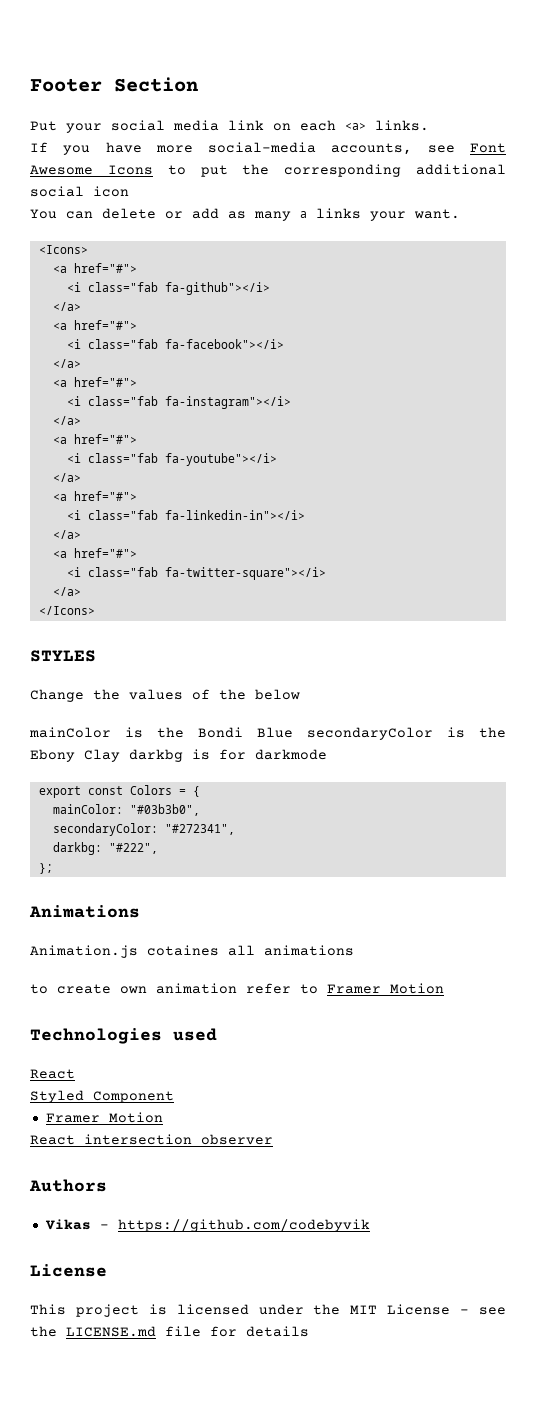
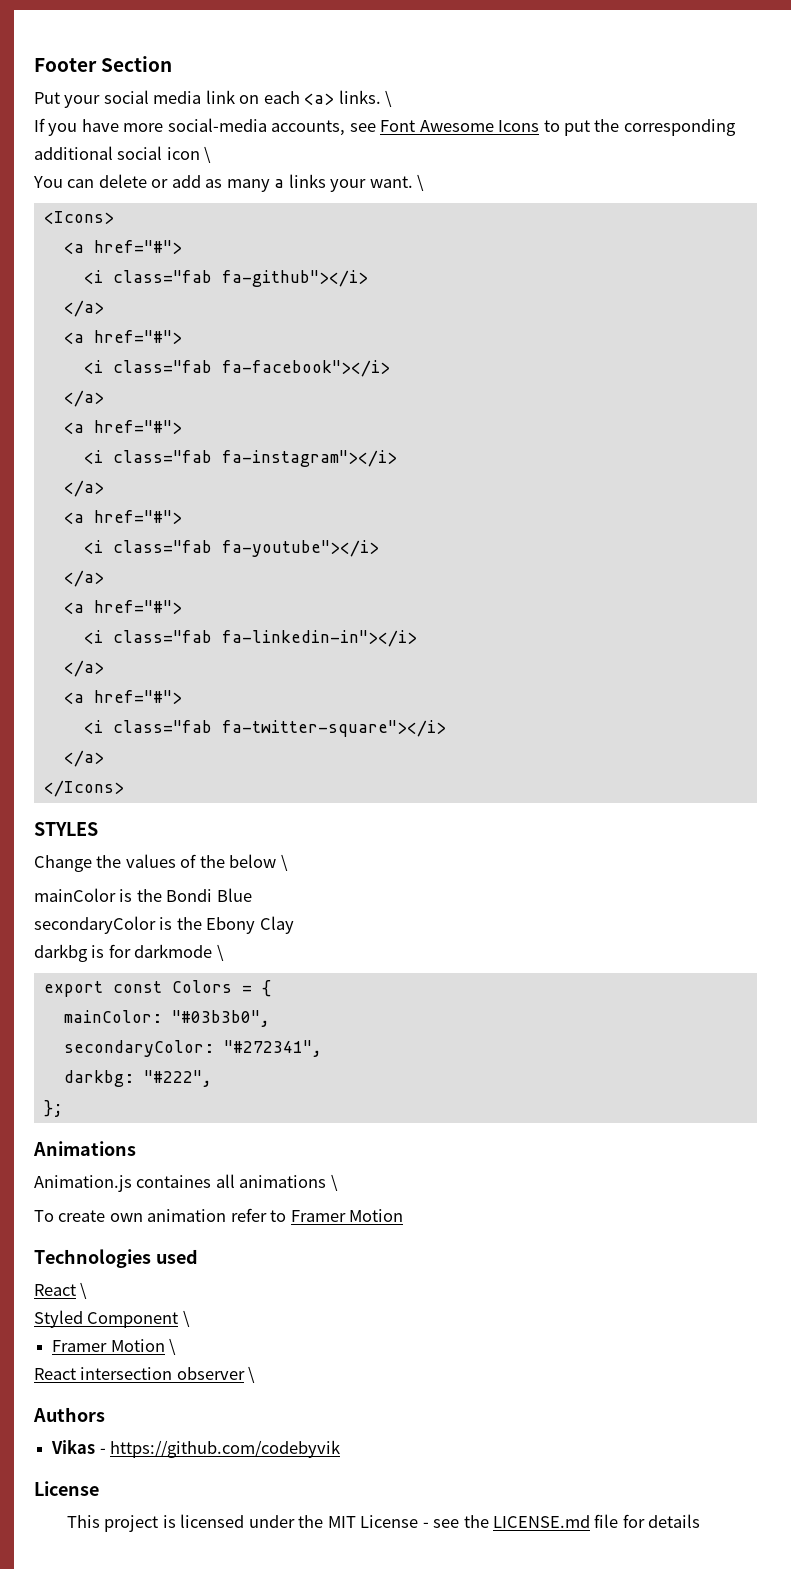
(429, 125) none -> [385,90,393,107] \
(129, 191) none -> [204,146,212,163] \
(460, 214) none -> [417,174,425,191] \
(300, 694) none -> [280,854,288,871] \
(293, 732) none -> (252, 895) //
(120, 755) none -> (294, 925) //
(327, 754) none -> [216,944,224,961] \
[147,945,219,956] cotaines -> [136,1175,212,1188] containes
[30,984,48,994] // to -> [330,1174,338,1191] [34,1210,54,1222] \ // To
(75, 1074) none -> [80,1282,88,1299] \
[45,1112,163,1123] // Framer Motion -> [182,1310,190,1327] [52,1338,177,1355] \ // Framer Motion \
(273, 1139) none -> [248,1366,256,1383] \

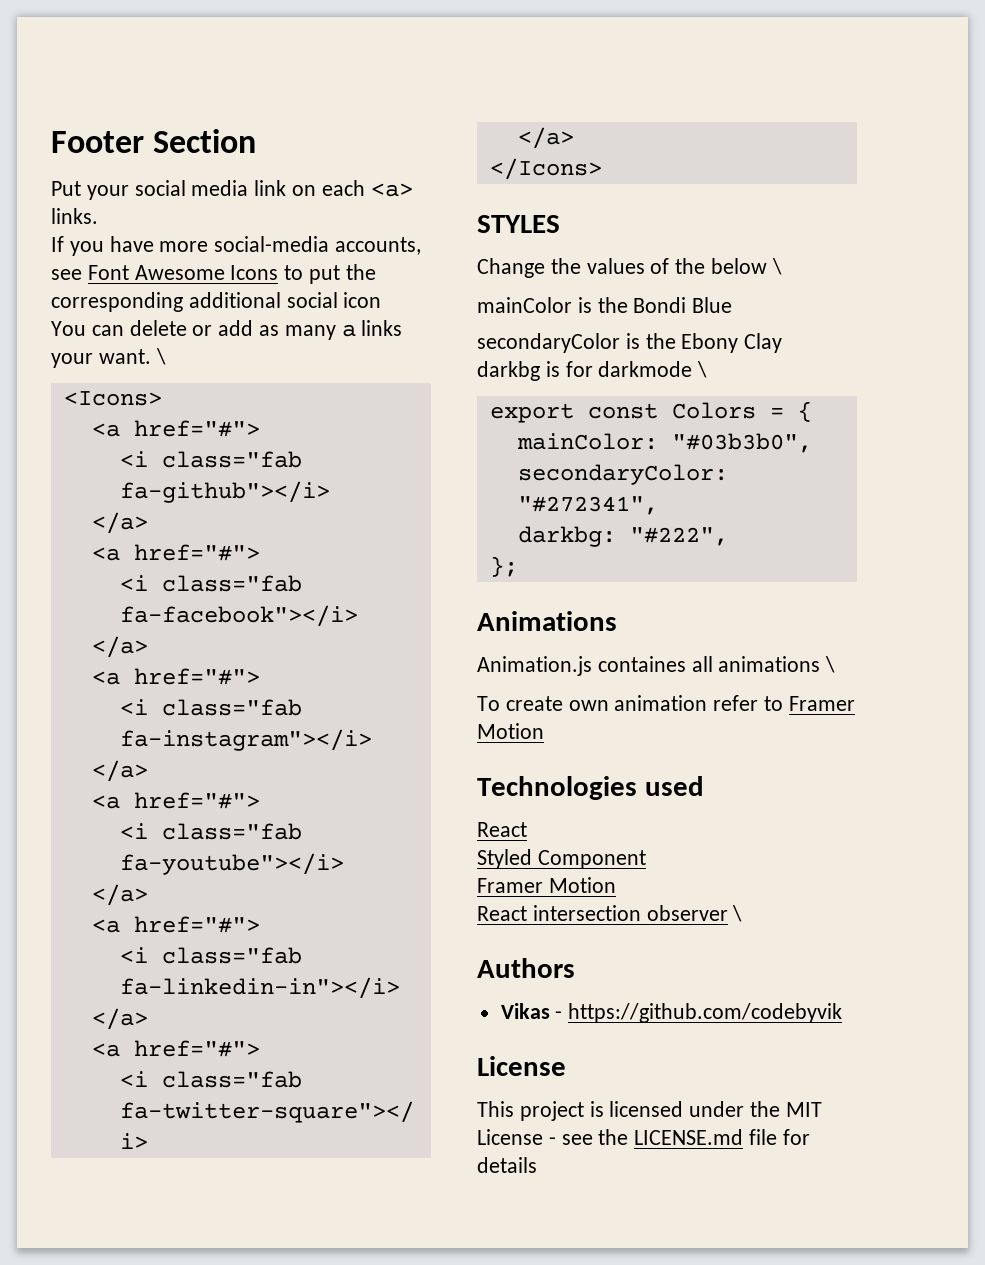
[385,90,393,107] \ -> (98, 216) none
[204,146,212,163] \ -> (382, 300) none
[80,1282,88,1299] \ -> (527, 829) none
[182,1310,190,1327] [52,1338,177,1355] \ // Framer Motion \ -> [477,877,616,893] // Framer Motion

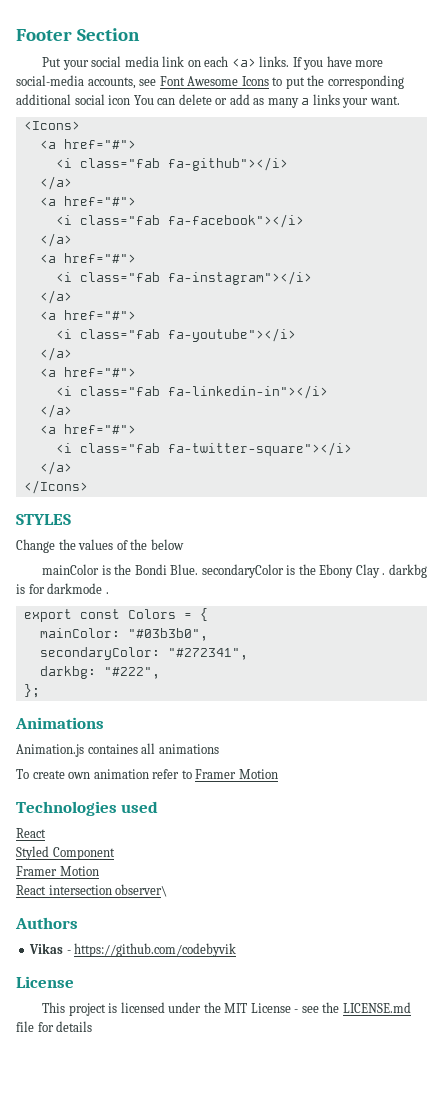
(98, 216) // -> (290, 61) none
(382, 300) // -> (131, 100) none
[155,348,166,365] \ -> (400, 100) none
[771,258,782,275] \ -> (184, 544) none
[692,297,733,313] Blue // -> [170,564,199,575] Blue.
(783, 343) // -> [382,573,386,575] .
[697,361,708,378] \ -> [105,592,109,594] .
[825,656,836,673] \ -> (219, 749) none
[646,905,743,922] observer \ -> [115,884,168,897] observer\

